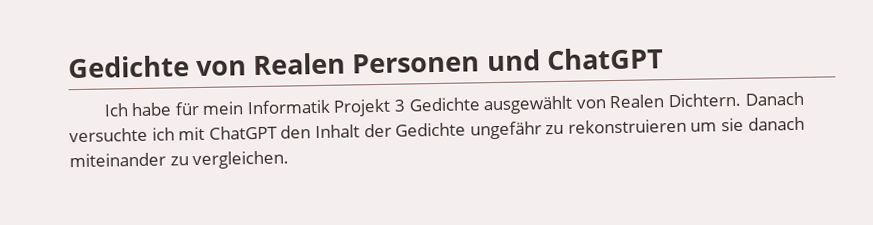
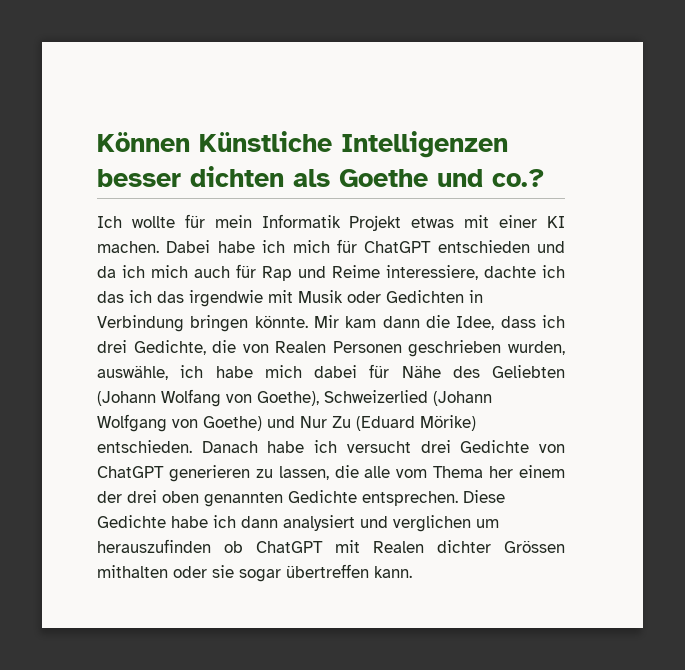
[68,47,664,79] Gedichte von Realen Personen und ChatGPT -> [97,131,508,158] [97,166,545,187] Können Künstliche Intelligenzen besser dichten als Goethe und co.?
[131,102,173,117] habe -> [131,216,175,228] wollte
[394,91,804,115] [69,116,805,143] [69,150,290,170] 3 Gedichte ausgewählt von Realen Dichtern. Danach versuchte ich mit ChatGPT den Inhalt der Gedichte ungefähr zu rekonstruieren um sie danach miteinander zu vergleichen. -> [411,215,566,228] [97,239,565,253] [97,264,565,281] [97,290,483,307] [97,315,565,332] [97,340,565,357] [97,364,565,380] [97,389,492,407] [97,414,476,432] [97,440,565,453] [97,465,566,482] [97,490,505,507] [97,515,499,532] [97,539,565,553] [97,564,412,582] etwas mit einer KI machen. Dabei habe ich mich für ChatGPT entschieden und da ich mich auch für Rap und Reime interessiere, dachte ich das ich das irgendwie mit Musik oder Gedichten in Verbindung bringen könnte. Mir kam dann die Idee, dass ich drei Gedichte, die von Realen Personen geschrieben wurden, auswähle, ich habe mich dabei für Nähe des Geliebten (Johann Wolfang von Goethe), Schweizerlied (Johann Wolfgang von Goethe) und Nur Zu (Eduard Mörike) entschieden. Danach habe ich versucht drei Gedichte von ChatGPT generieren zu lassen, die alle vom Thema her einem der drei oben genannten Gedichte entsprechen. Diese Gedichte habe ich dann analysiert und verglichen um herauszufinden ob ChatGPT mit Realen dichter Grössen mithalten oder sie sogar übertreffen kann.

